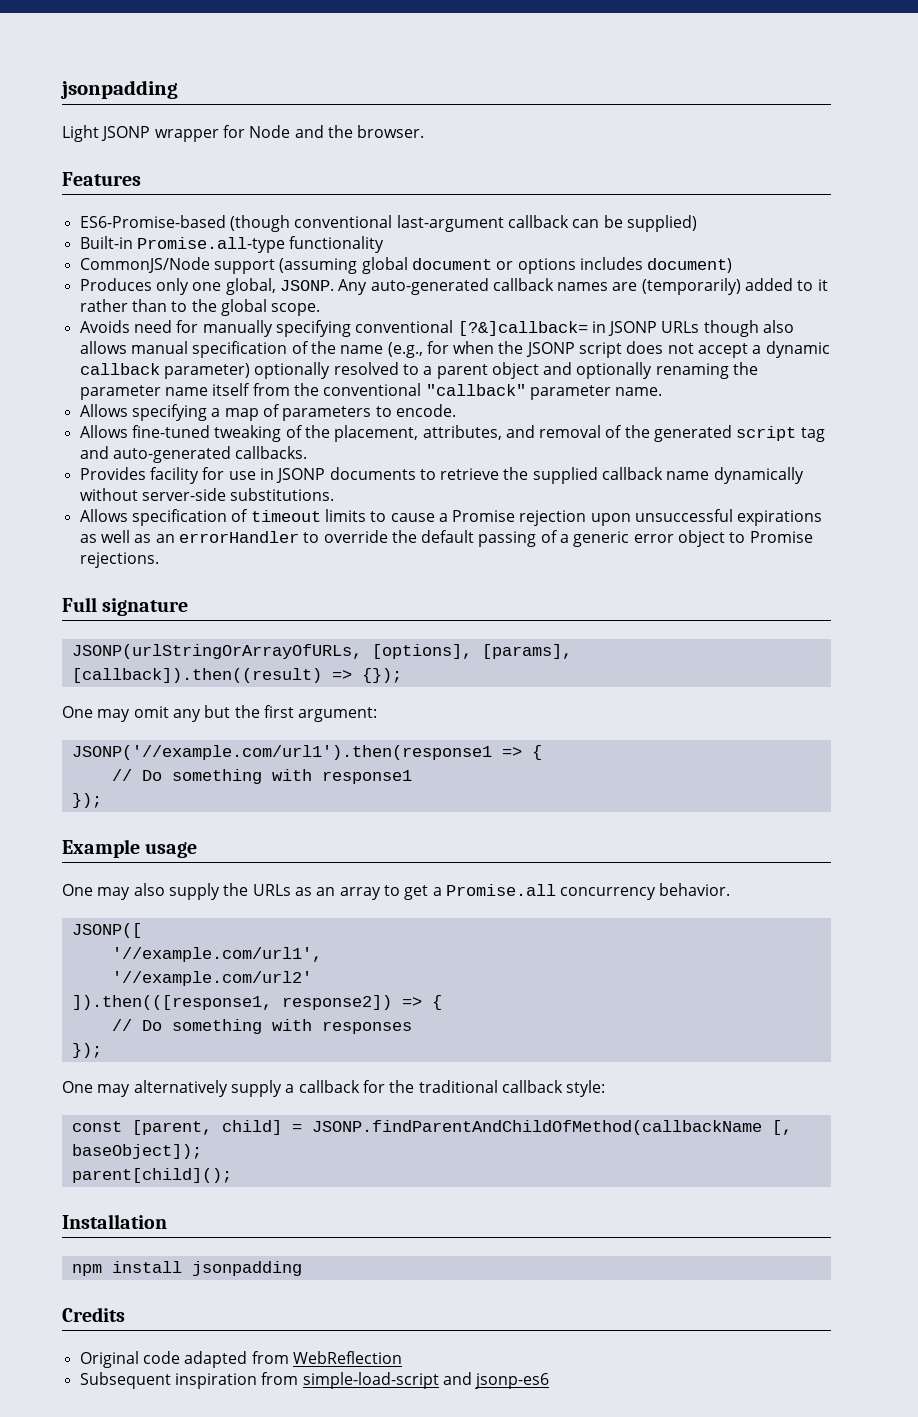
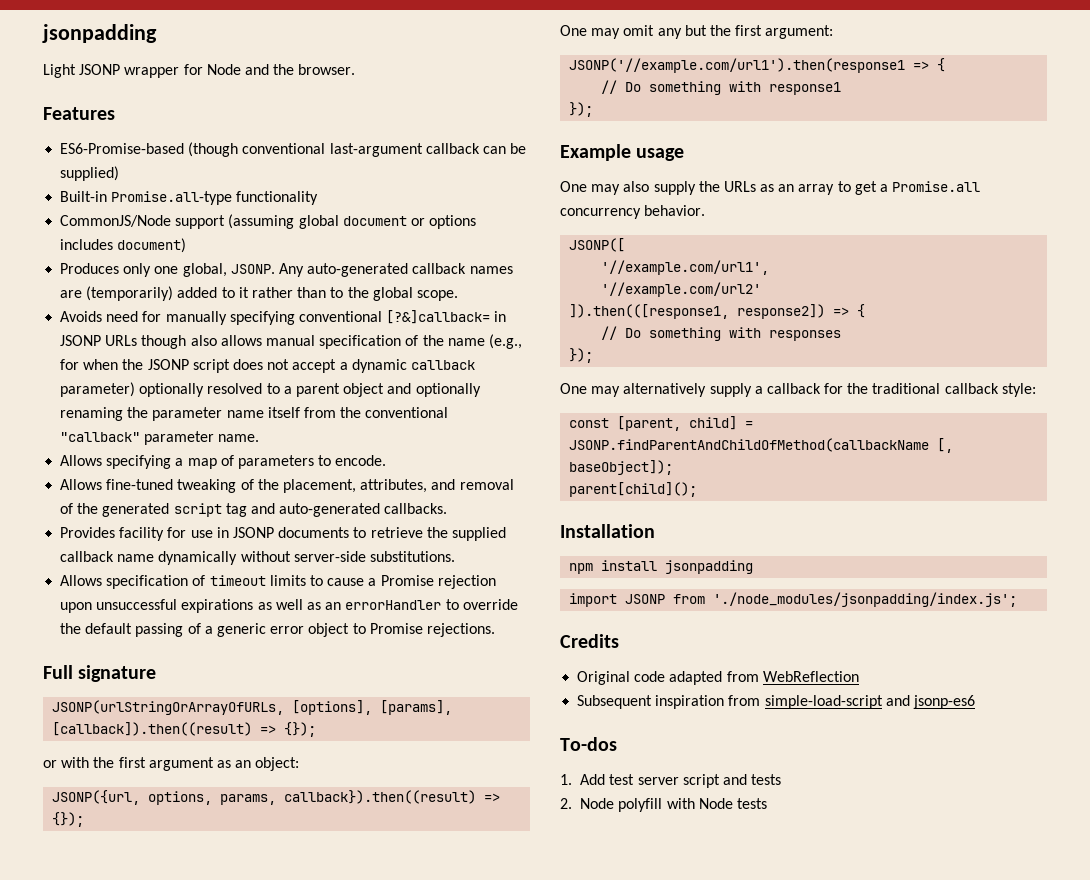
(402, 675) none -> [43,757,300,771] [52,790,501,805] [52,812,85,827] // or with the first argument as an object: // JSONP({url, options, params, callback}).then((result) => {});
(302, 1268) none -> [569,592,1018,607] // import JSONP from './node_modules/jsonpadding/index.js';
(550, 1381) none -> [560,737,617,751] [560,774,782,788] [560,798,767,812] // To-dos // 1. Add test server script and tests // 2. Node polyfill with Node tests

